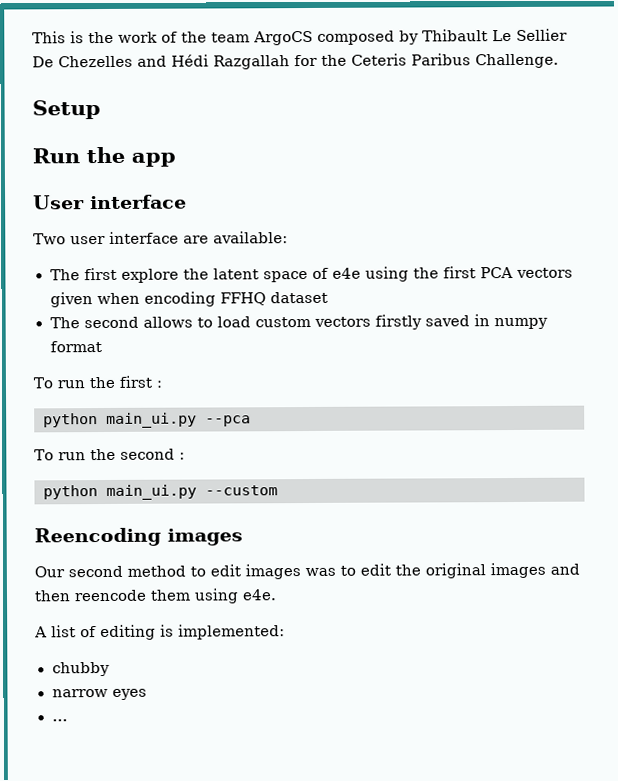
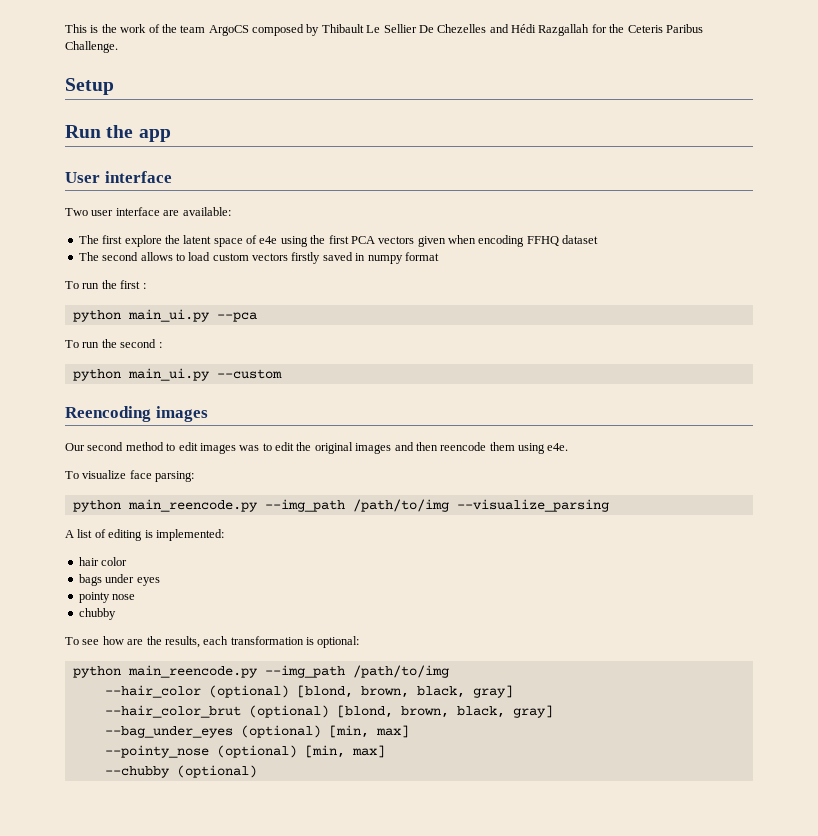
(277, 595) none -> [65,470,195,482] [72,499,609,512] // To visualize face parsing: // python main_reencode.py --img_path /path/to/img --visualize_parsing
[51,661,110,677] [51,688,147,700] [51,719,68,722] chubby // narrow eyes // ... -> [78,557,128,566] [78,574,160,586] [78,592,136,603] [78,608,116,620] [65,636,360,648] [72,665,449,678] [104,685,513,698] [104,705,553,718] [104,725,409,738] [104,745,385,758] [104,765,257,778] hair color // bags under eyes // pointy nose // chubby // To see how are the results, each transformation is optional: // python main_reencode.py --img_path /path/to/img // --hair_color (optional) [blond, brown, black, gray] // --hair_color_brut (optional) [blond, brown, black, gray] // --bag_under_eyes (optional) [min, max] // --pointy_nose (optional) [min, max] // --chubby (optional)

